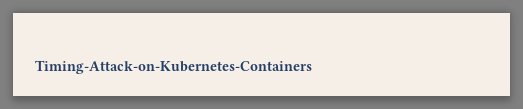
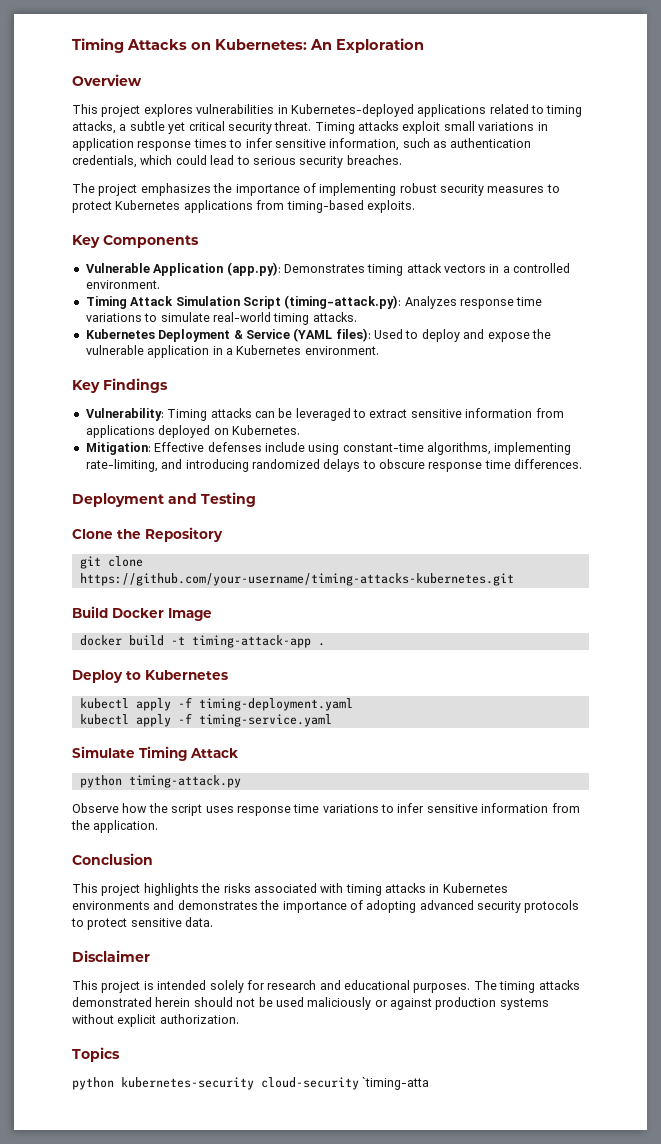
[35,60,312,74] Timing-Attack-on-Kubernetes-Containers -> [72,38,424,53] [72,74,142,86] [72,104,583,117] [72,121,548,134] [72,138,532,151] [72,155,402,168] [72,183,560,196] [72,200,415,213] [72,235,199,248] [85,262,571,276] [85,280,160,289] [85,295,543,309] [85,312,357,325] [85,328,551,342] [85,345,379,358] [72,378,168,393] [85,408,564,421] [85,425,300,438] [85,442,572,455] [85,459,583,472] [72,492,256,507] [72,527,223,542] [79,556,143,569] [79,573,514,586] [72,606,212,621] [79,635,325,648] [72,670,228,683] [79,697,353,711] [79,713,332,727] [72,746,238,761] [79,775,241,788] [72,803,580,816] [71,820,159,833] [72,853,153,865] [72,883,508,896] [72,900,580,913] [71,917,214,930] [72,950,150,962] [72,980,580,993] [72,997,549,1010] [72,1014,239,1027] [72,1047,120,1062] [72,1077,430,1090] Timing Attacks on Kubernetes: An Exploration // Overview // This project explores vulnerabilities in Kubernetes-deployed applications related to timing attacks, a subtle yet critical security threat. Timing attacks exploit small variations in application response times to infer sensitive information, such as authentication credentials, which could lead to serious security breaches. // The project emphasizes the importance of implementing robust security measures to protect Kubernetes applications from timing-based exploits. // Key Components // Vulnerable Application (app.py): Demonstrates timing attack vectors in a controlled environment. // Timing Attack Simulation Script (timing-attack.py): Analyzes response time variations to simulate real-world timing attacks. // Kubernetes Deployment & Service (YAML files): Used to deploy and expose the vulnerable application in a Kubernetes environment. // Key Findings // Vulnerability: Timing attacks can be leveraged to extract sensitive information from applications deployed on Kubernetes. // Mitigation: Effective defenses include using constant-time algorithms, implementing rate-limiting, and introducing randomized delays to obscure response time differences. // Deployment and Testing // Clone the Repository // git clone https://github.com/your-username/timing-attacks-kubernetes.git // Build Docker Image // docker build -t timing-attack-app . // Deploy to Kubernetes // kubectl apply -f timing-deployment.yaml // kubectl apply -f timing-service.yaml // Simulate Timing Attack // python timing-attack.py // Observe how the script uses response time variations to infer sensitive information from the application. // Conclusion // This project highlights the risks associated with timing attacks in Kubernetes environments and demonstrates the importance of adopting advanced security protocols to protect sensitive data. // Disclaimer // This project is intended solely for research and educational purposes. The timing attacks demonstrated herein should not be used maliciously or against production systems without explicit authorization. // Topics // python kubernetes-security cloud-security `timing-atta

